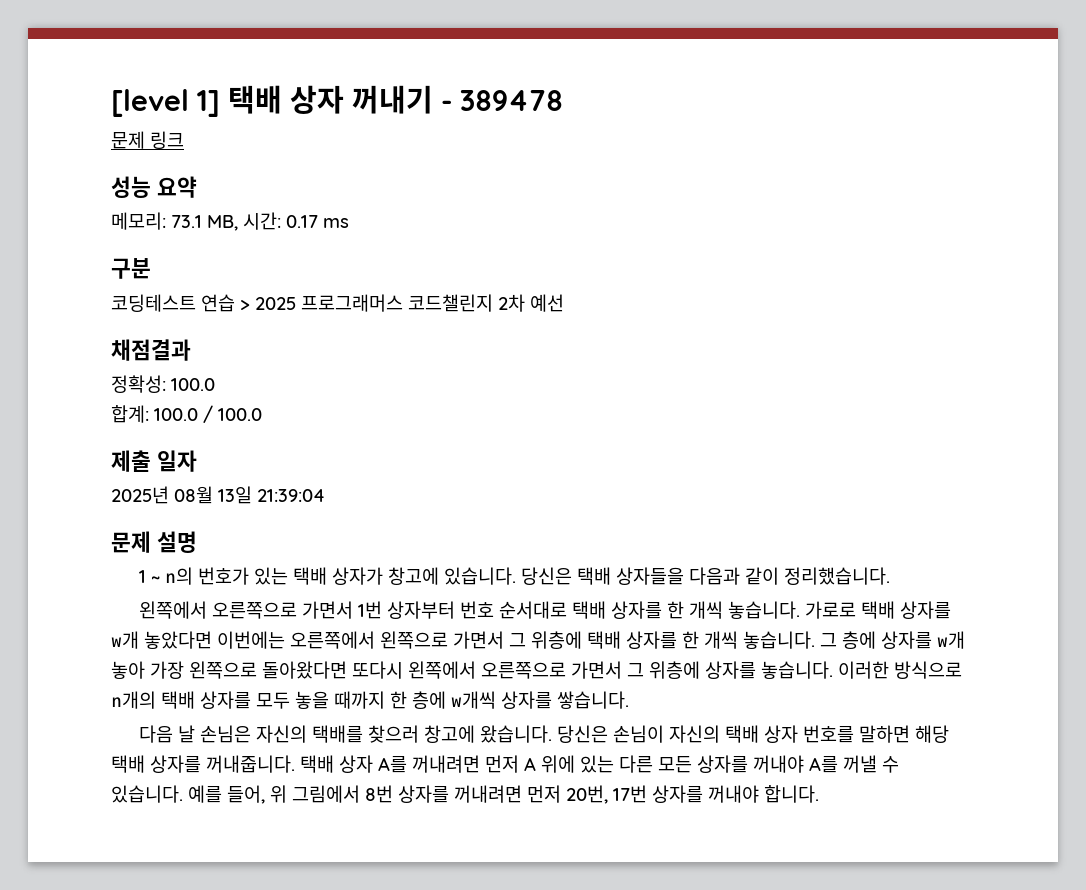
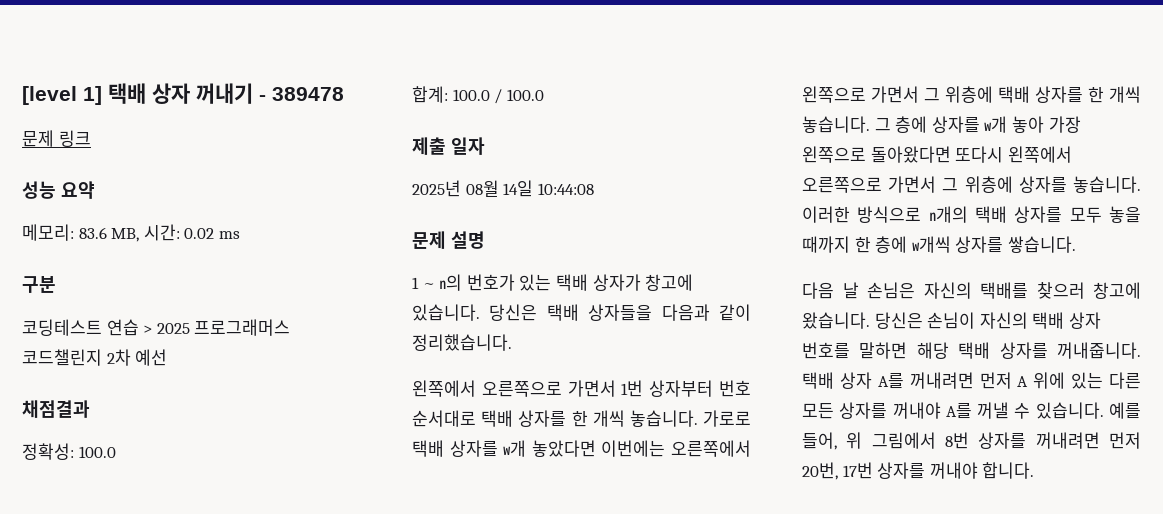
[171,215,202,228] 73.1 -> [78,227,107,239] 83.6
[286,215,318,228] 0.17 -> [184,228,215,239] 0.02
[218,486,325,504] 13일 21:39:04 -> [503,180,594,197] 14일 10:44:08

